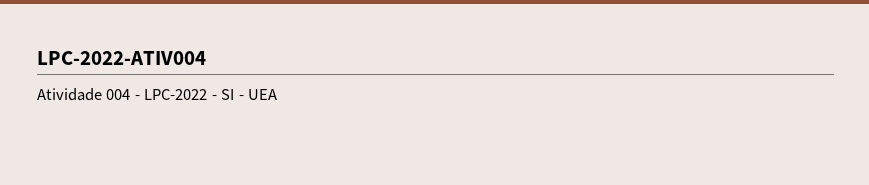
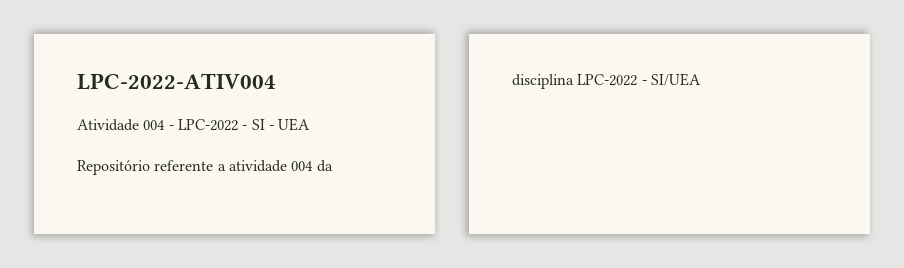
(278, 94) none -> [77,160,333,175] [512,73,701,89] // Repositório referente a atividade 004 da disciplina LPC-2022 - SI/UEA

